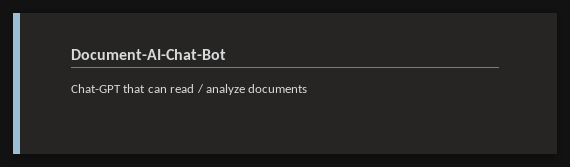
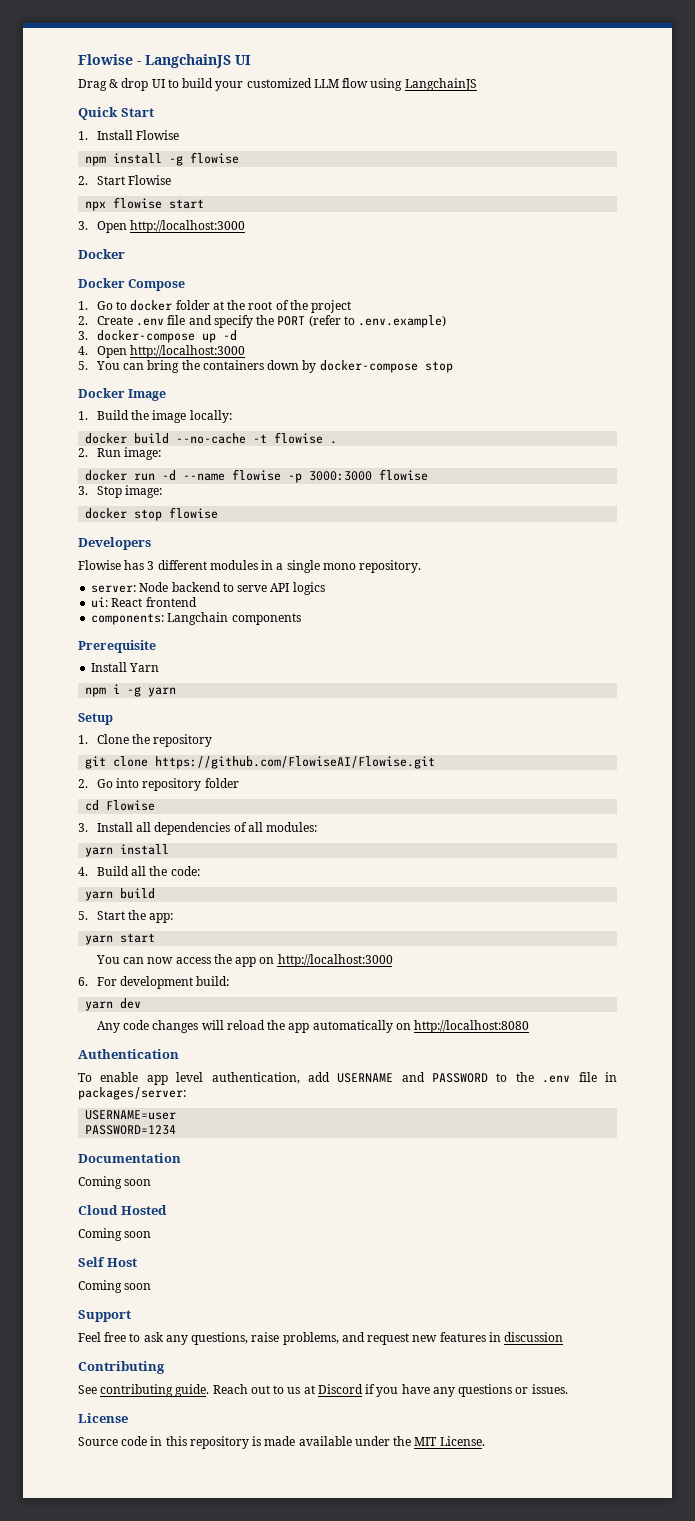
[71,49,226,60] [71,84,308,95] Document-AI-Chat-Bot // Chat-GPT that can read / analyze documents -> [78,54,251,68] [78,78,477,91] [78,107,154,120] [78,130,180,140] [85,152,240,166] [78,175,172,185] [85,197,205,211] [78,220,246,233] [78,249,125,259] [78,278,186,291] [78,300,351,313] [78,315,446,328] [78,330,237,343] [78,345,246,358] [78,360,453,373] [78,388,167,401] [78,410,232,423] [85,432,338,444] [78,447,162,460] [85,469,429,483] [78,485,163,498] [85,507,219,521] [78,537,151,550] [78,560,422,573] [91,582,325,595] [91,597,197,608] [91,612,301,625] [78,640,156,653] [91,662,160,672] [85,684,177,697] [78,713,113,725] [78,734,213,747] [85,756,436,769] [78,778,239,791] [85,800,156,811] [78,822,318,835] [85,844,170,857] [78,866,200,876] [85,888,156,901] [78,910,174,923] [85,933,156,945] [95,954,393,967] [78,976,230,989] [85,998,142,1011] [96,1020,529,1033] [78,1049,179,1059] [78,1072,617,1085] [78,1087,186,1100] [85,1110,177,1120] [85,1125,177,1135] [78,1153,181,1163] [78,1176,152,1189] [78,1205,167,1215] [78,1228,152,1241] [78,1257,137,1267] [78,1280,152,1293] [78,1310,131,1322] [78,1332,564,1345] [78,1361,165,1374] [78,1384,568,1397] [78,1413,128,1423] [78,1436,485,1449] Flowise - LangchainJS UI // Drag & drop UI to build your customized LLM flow using LangchainJS // Quick Start // 1. Install Flowise // npm install -g flowise // 2. Start Flowise // npx flowise start // 3. Open http://localhost:3000 // Docker // Docker Compose // 1. Go to docker folder at the root of the project // 2. Create .env file and specify the PORT (refer to .env.example) // 3. docker-compose up -d // 4. Open http://localhost:3000 // 5. You can bring the containers down by docker-compose stop // Docker Image // 1. Build the image locally: // docker build --no-cache -t flowise . // 2. Run image: // docker run -d --name flowise -p 3000:3000 flowise // 3. Stop image: // docker stop flowise // Developers // Flowise has 3 different modules in a single mono repository. // server: Node backend to serve API logics // ui: React frontend // components: Langchain components // Prerequisite // Install Yarn // npm i -g yarn // Setup // 1. Clone the repository // git clone https://github.com/FlowiseAI/Flowise.git // 2. Go into repository folder // cd Flowise // 3. Install all dependencies of all modules: // yarn install // 4. Build all the code: // yarn build // 5. Start the app: // yarn start // You can now access the app on http://localhost:3000 // 6. For development build: // yarn dev // Any code changes will reload the app automatically on http://localhost:8080 // Authentication // To enable app level authentication, add USERNAME and PASSWORD to the .env file in packages/server: // USERNAME=user // PASSWORD=1234 // Documentation // Coming soon // Cloud Hosted // Coming soon // Self Host // Coming soon // Support // Feel free to ask any questions, raise problems, and request new features in discussion // Contributing // See contributing guide. Reach out to us at Discord if you have any questions or issues. // License // Source code in this repository is made available under the MIT License.

